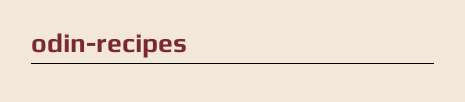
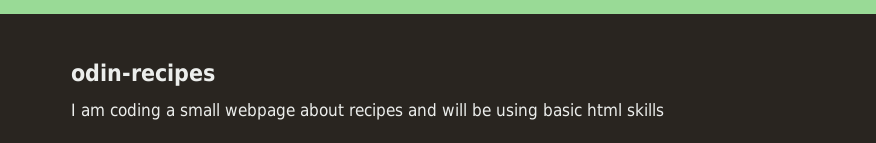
(187, 45) none -> [71,103,664,120] // I am coding a small webpage about recipes and will be using basic html skills

